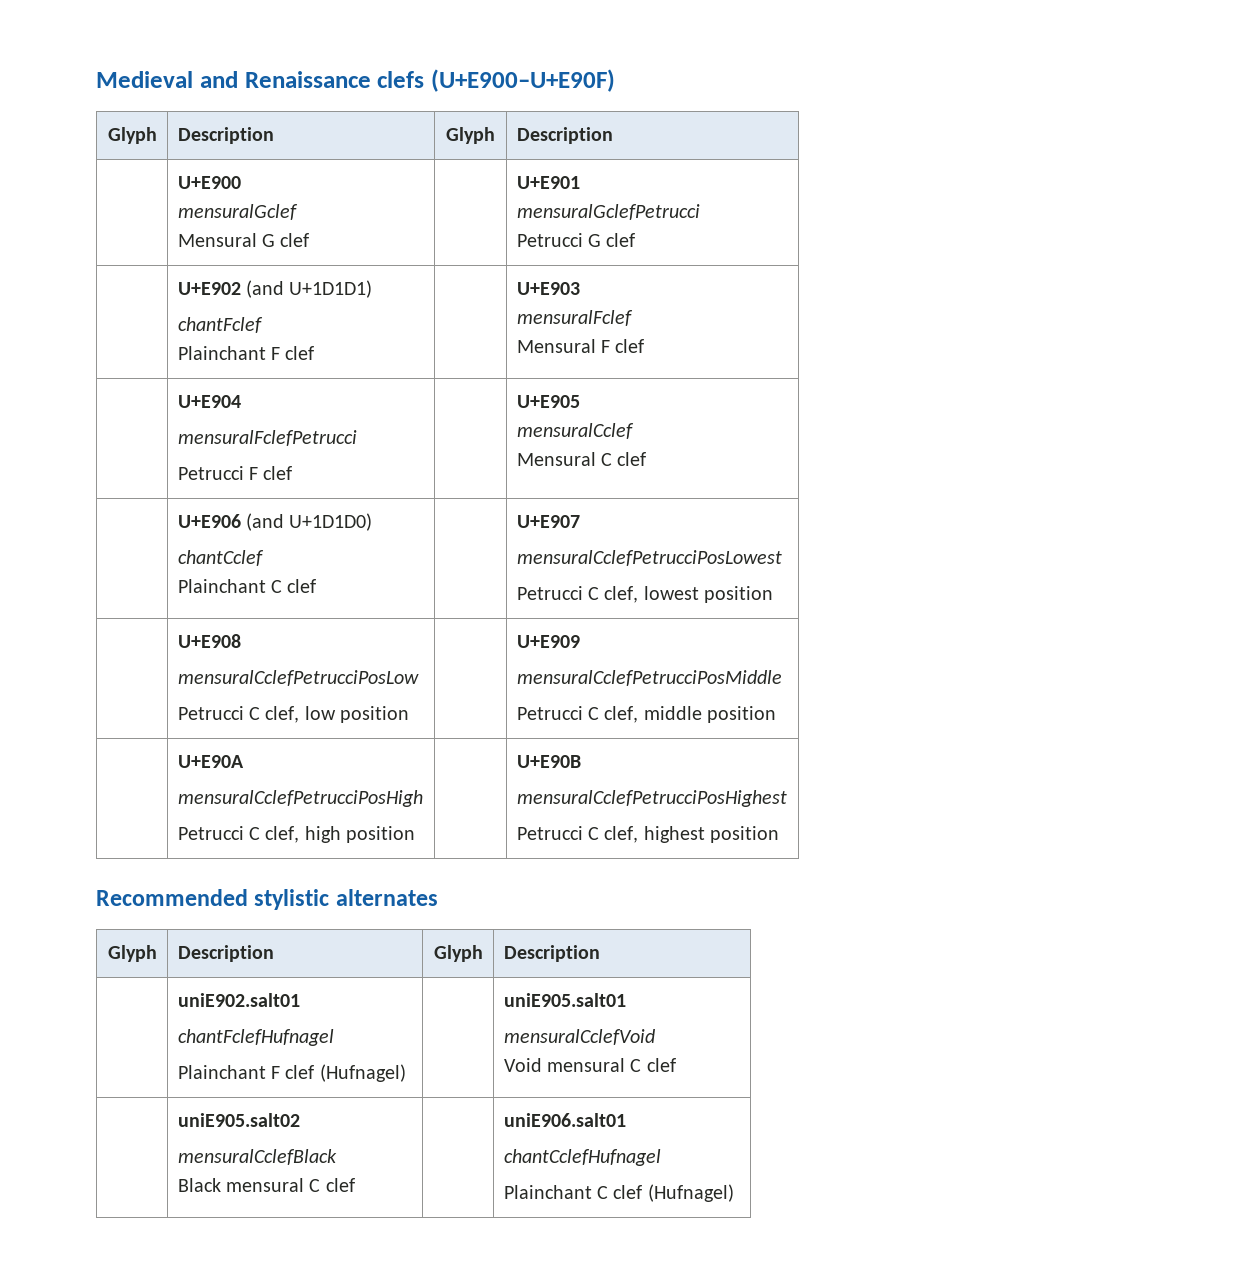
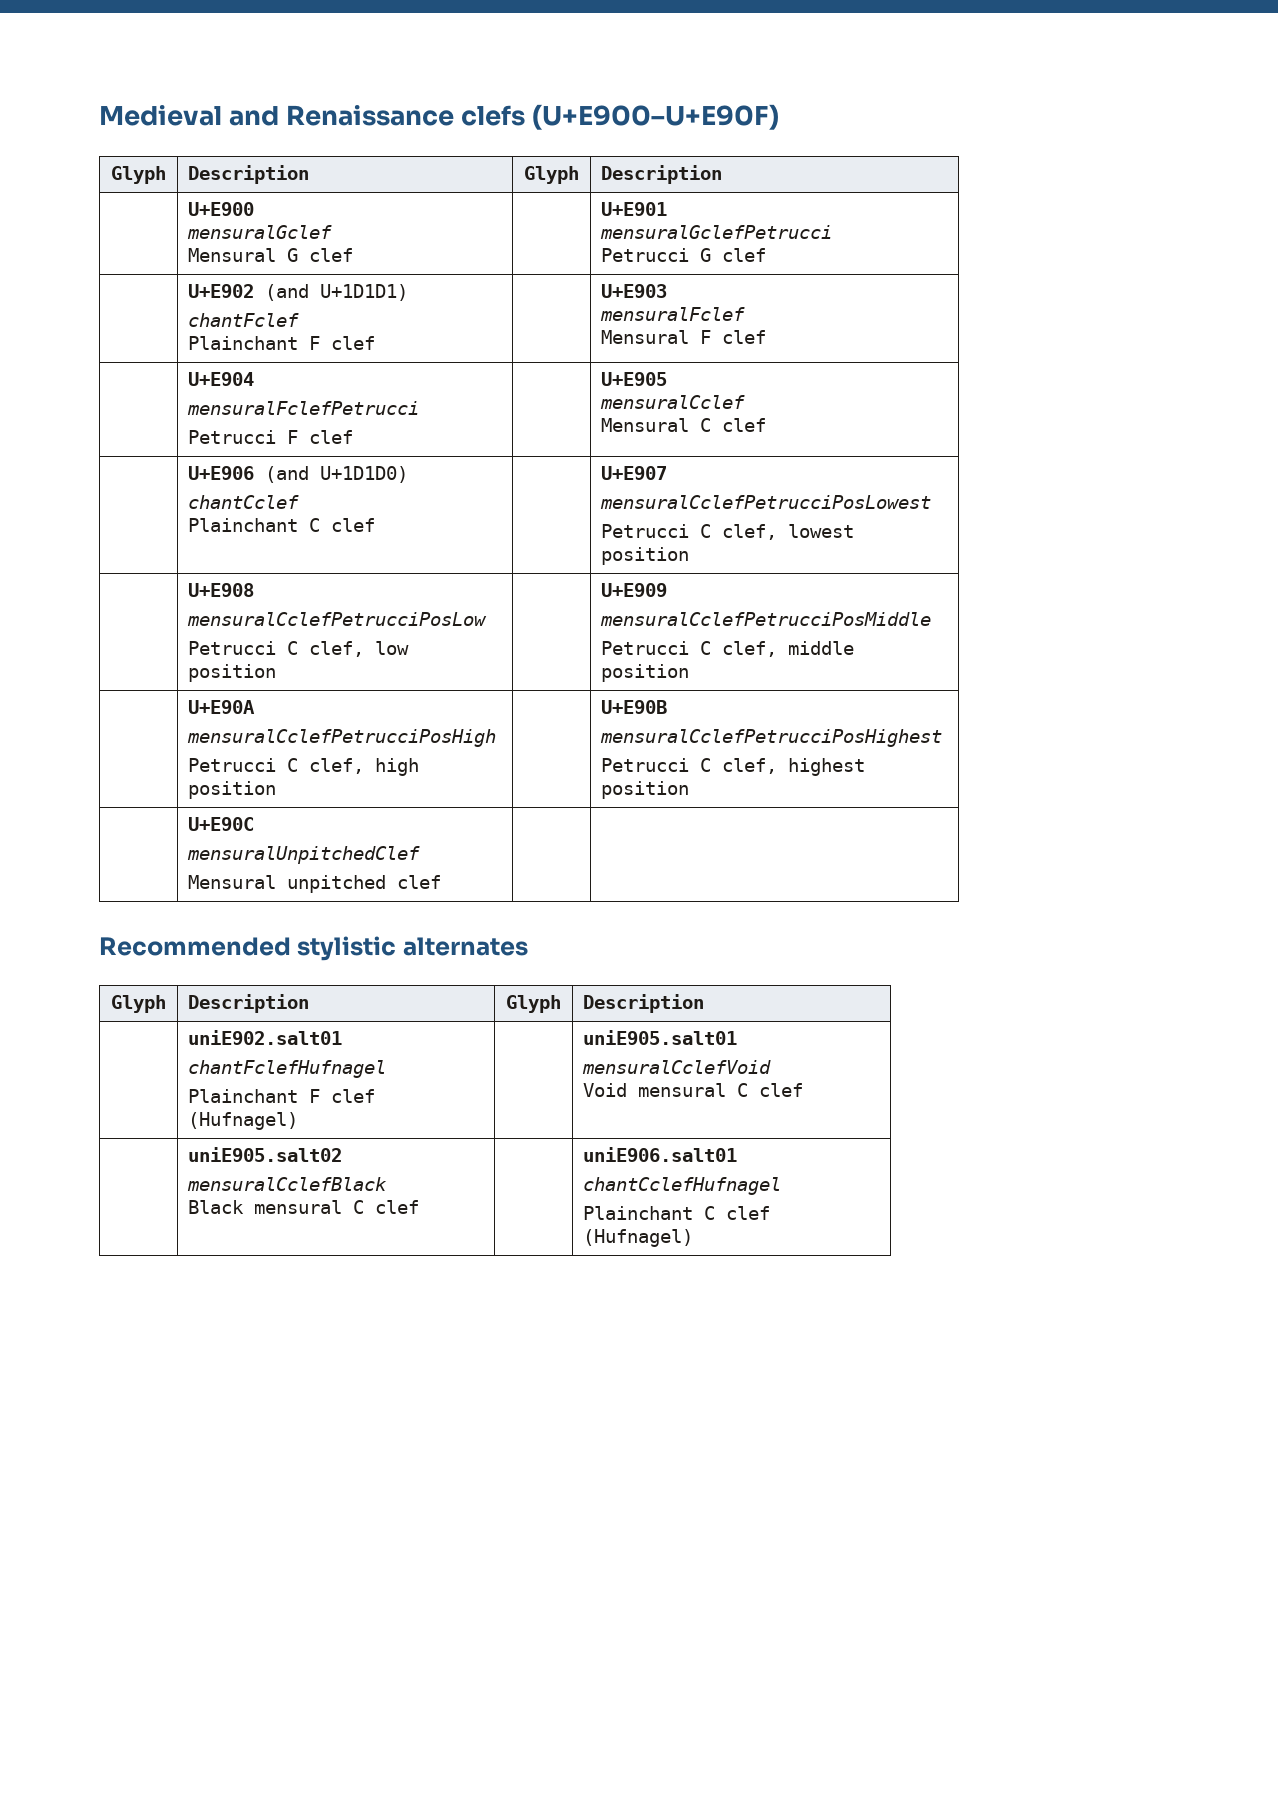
(779, 834) none -> [188,817,255,831] [187,846,421,864] [188,875,442,893] // | U+E90C // mensuralUnpitchedClef // Mensural unpitched clef | |

